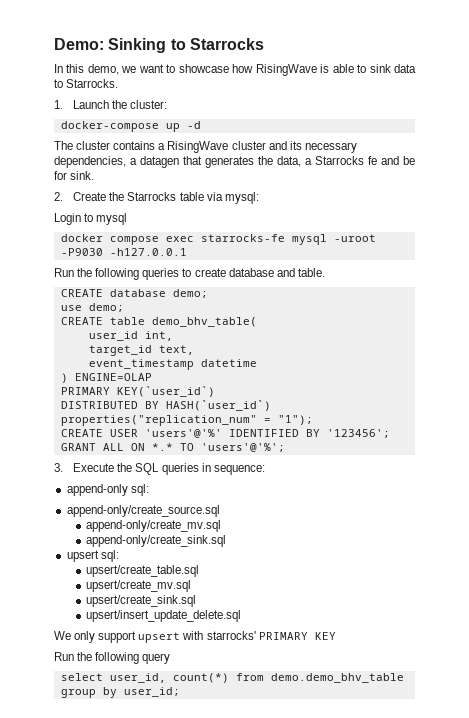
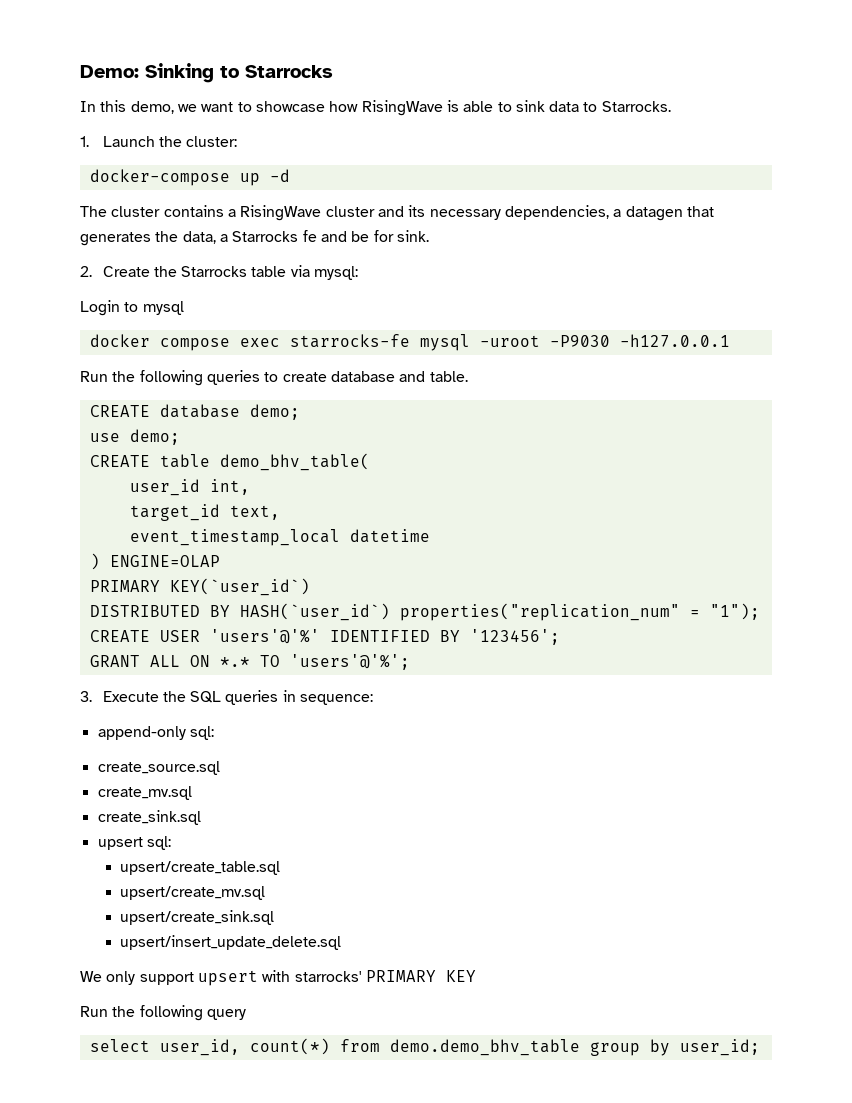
[88,359,194,370] event_timestamp -> [129,529,340,546] event_timestamp_local
[66,505,220,517] [85,520,221,532] [85,535,226,547] append-only/create_source.sql // append-only/create_mv.sql // append-only/create_sink.sql -> [97,761,220,775] [97,786,192,800] [97,810,201,825] create_source.sql // create_mv.sql // create_sink.sql

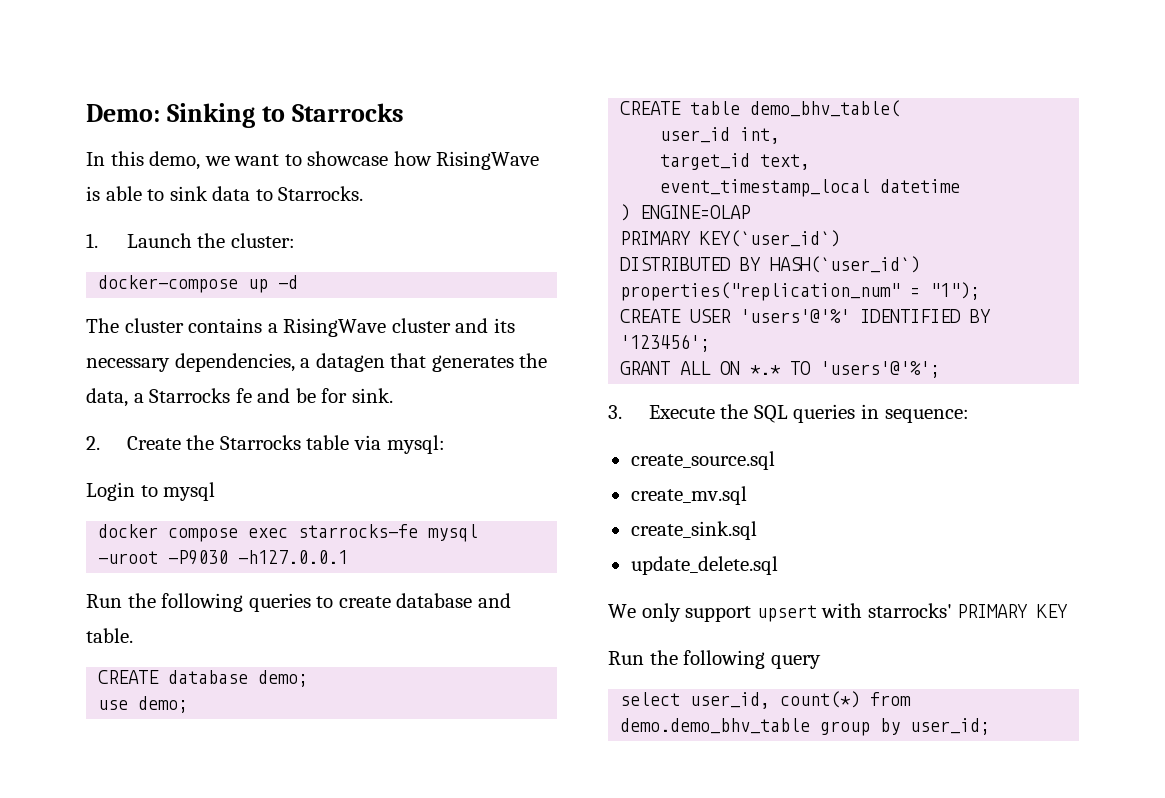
[97,726,214,740] // append-only sql: -> (969, 416) none
[97,836,171,850] [120,861,281,875] [120,886,266,900] [120,910,275,925] [120,935,342,950] upsert sql: // upsert/create_table.sql // upsert/create_mv.sql // upsert/create_sink.sql // upsert/insert_update_delete.sql -> [630,556,778,575] update_delete.sql

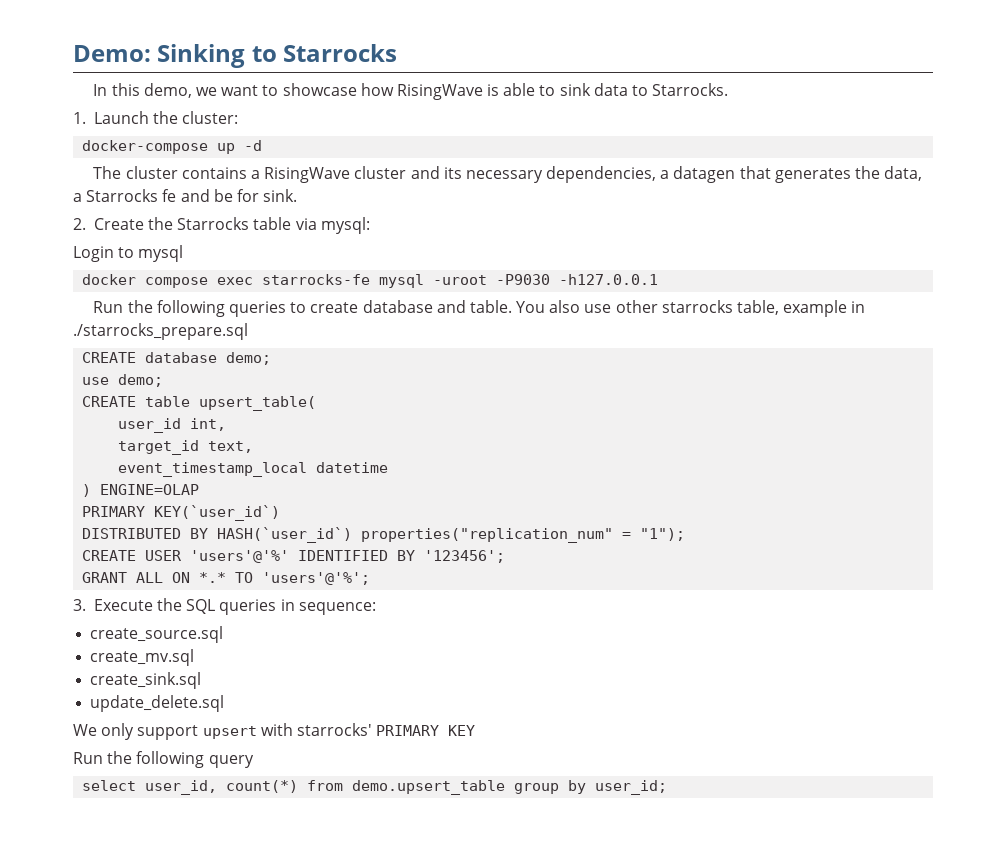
(133, 635) none -> [516,300,866,317] [73,323,248,340] You also use other starrocks table, example in ./starrocks_prepare.sql
[750,100,901,117] demo_bhv_table( -> [199,396,317,411] upsert_table(
[620,718,811,734] demo.demo_bhv_table -> [352,780,506,795] demo.upsert_table

